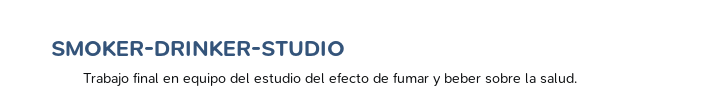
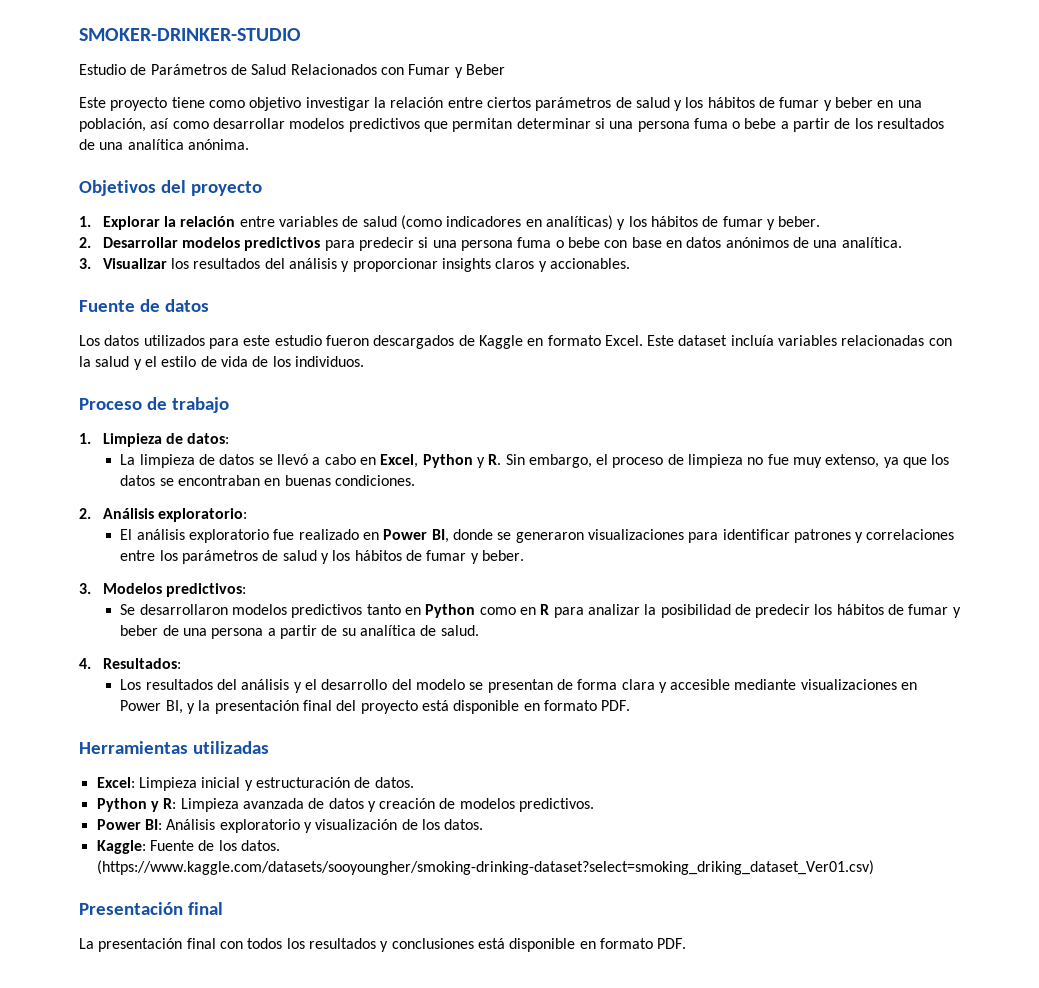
[82,72,577,87] Trabajo final en equipo del estudio del efecto de fumar y beber sobre la salud. -> [79,64,505,78] [79,97,922,111] [79,118,945,132] [79,139,249,150] [79,180,262,196] [79,215,821,230] [79,237,902,251] [79,258,630,272] [79,299,209,312] [79,335,952,349] [79,356,364,370] [79,397,229,413] [79,433,230,447] [120,454,950,468] [120,475,415,486] [79,508,248,522] [120,529,955,543] [120,550,524,564] [79,583,247,597] [120,604,961,618] [120,625,479,639] [79,658,181,669] [120,679,918,693] [120,700,631,714] [79,741,269,754] [96,777,414,791] [96,798,595,812] [96,819,484,833] [96,840,280,854] [96,860,874,875] [79,902,223,915] [79,938,687,952] Estudio de Parámetros de Salud Relacionados con Fumar y Beber // Este proyecto tiene como objetivo investigar la relación entre ciertos parámetros de salud y los hábitos de fumar y beber en una población, así como desarrollar modelos predictivos que permitan determinar si una persona fuma o bebe a partir de los resultados de una analítica anónima. // Objetivos del proyecto // 1. Explorar la relación entre variables de salud (como indicadores en analíticas) y los hábitos de fumar y beber. // 2. Desarrollar modelos predictivos para predecir si una persona fuma o bebe con base en datos anónimos de una analítica. // 3. Visualizar los resultados del análisis y proporcionar insights claros y accionables. // Fuente de datos // Los datos utilizados para este estudio fueron descargados de Kaggle en formato Excel. Este dataset incluía variables relacionadas con la salud y el estilo de vida de los individuos. // Proceso de trabajo // 1. Limpieza de datos: // La limpieza de datos se llevó a cabo en Excel, Python y R. Sin embargo, el proceso de limpieza no fue muy extenso, ya que los datos se encontraban en buenas condiciones. // 2. Análisis exploratorio: // El análisis exploratorio fue realizado en Power BI, donde se generaron visualizaciones para identificar patrones y correlaciones entre los parámetros de salud y los hábitos de fumar y beber. // 3. Modelos predictivos: // Se desarrollaron modelos predictivos tanto en Python como en R para analizar la posibilidad de predecir los hábitos de fumar y beber de una persona a partir de su analítica de salud. // 4. Resultados: // Los resultados del análisis y el desarrollo del modelo se presentan de forma clara y accesible mediante visualizaciones en Power BI, y la presentación final del proyecto está disponible en formato PDF. // Herramientas utilizadas // Excel: Limpieza inicial y estructuración de datos. // Python y R: Limpieza avanzada de datos y creación de modelos predictivos. // Power BI: Análisis exploratorio y visualización de los datos. // Kaggle: Fuente de los datos. (https://www.kaggle.com/datasets/sooyoungher/smoking-drinking-dataset?select=smoking_driking_dataset_Ver01.csv) // Presentación final // La presentación final con todos los resultados y conclusiones está disponible en formato PDF.

